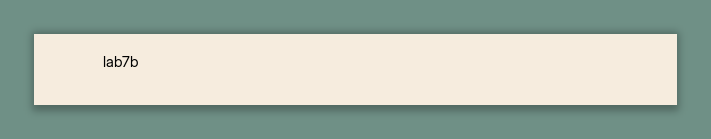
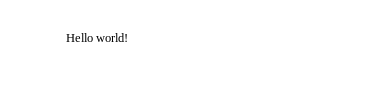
[103,56,138,67] lab7b -> [66,33,129,42] Hello world!

